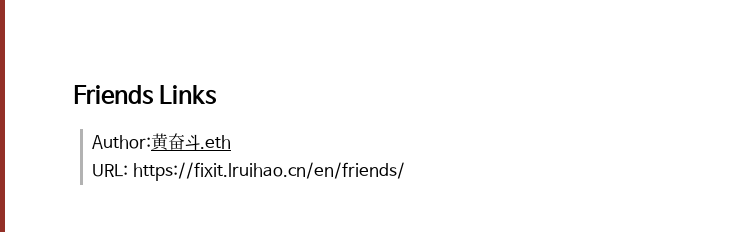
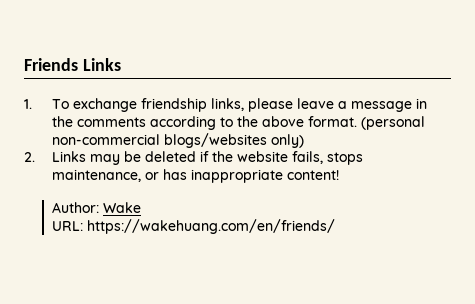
(218, 95) none -> [24,98,427,112] [51,116,425,130] [51,133,304,148] [24,151,363,165] [51,169,339,183] // 1. To exchange friendship links, please leave a message in the comments according to the above format. (personal non-commercial blogs/websites only) // 2. Links may be deleted if the website fails, stops maintenance, or has inappropriate content!
[150,133,231,151] 黄奋斗.eth -> [102,202,141,213] Wake
[132,162,405,181] https://fixit.lruihao.cn/en/friends/ -> [86,219,335,234] https://wakehuang.com/en/friends/

